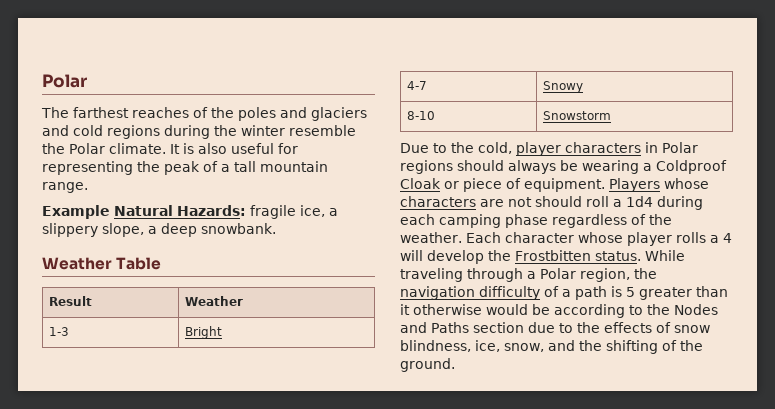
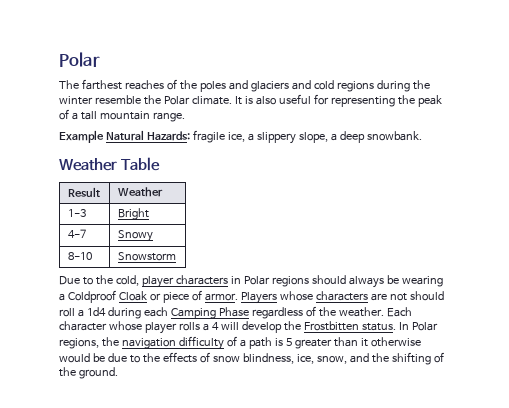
[524,178,605,192] equipment. -> [204,293,238,301] armor.
[439,214,548,228] camping phase -> [170,307,249,319] Camping Phase
[644,250,685,261] [400,268,630,282] While traveling through a Polar region, -> [398,322,438,331] [59,338,99,349] In Polar regions,
[554,304,718,318] [400,322,524,333] according to the Nodes and Paths section -> (105, 357) none

